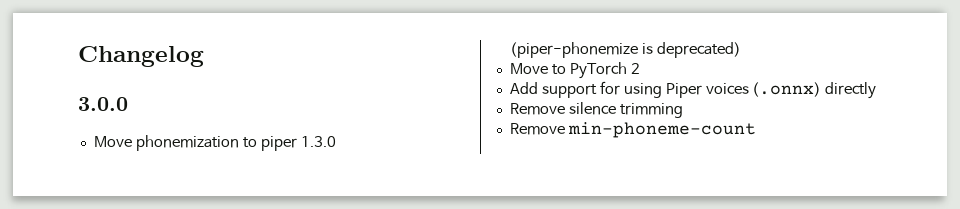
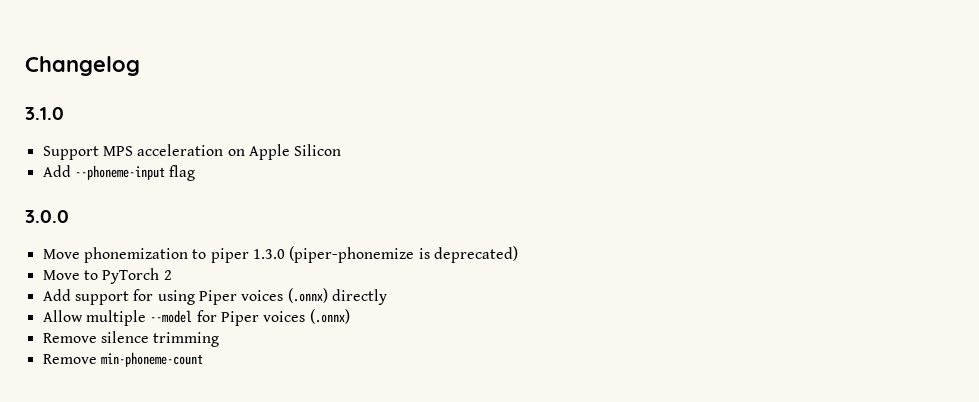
(204, 56) none -> [25,107,64,120] [42,144,342,160] [42,165,196,181] // 3.1.0 // Support MPS acceleration on Apple Silicon // Add --phoneme-input flag
(877, 90) none -> [42,309,350,326] // Allow multiple --model for Piper voices (.onnx)

